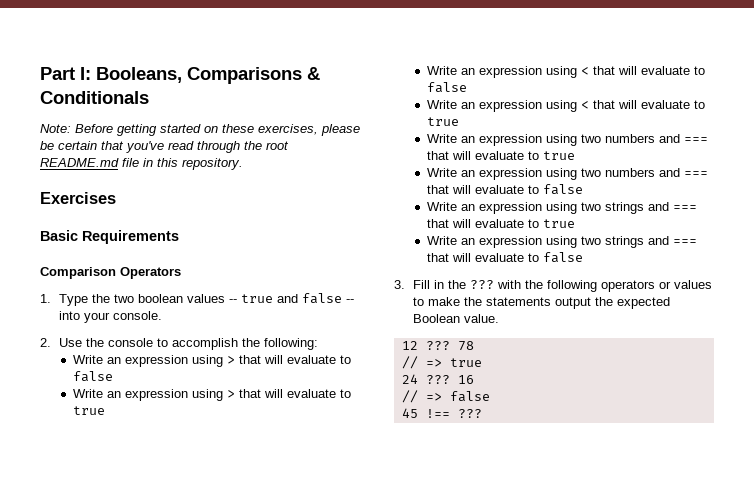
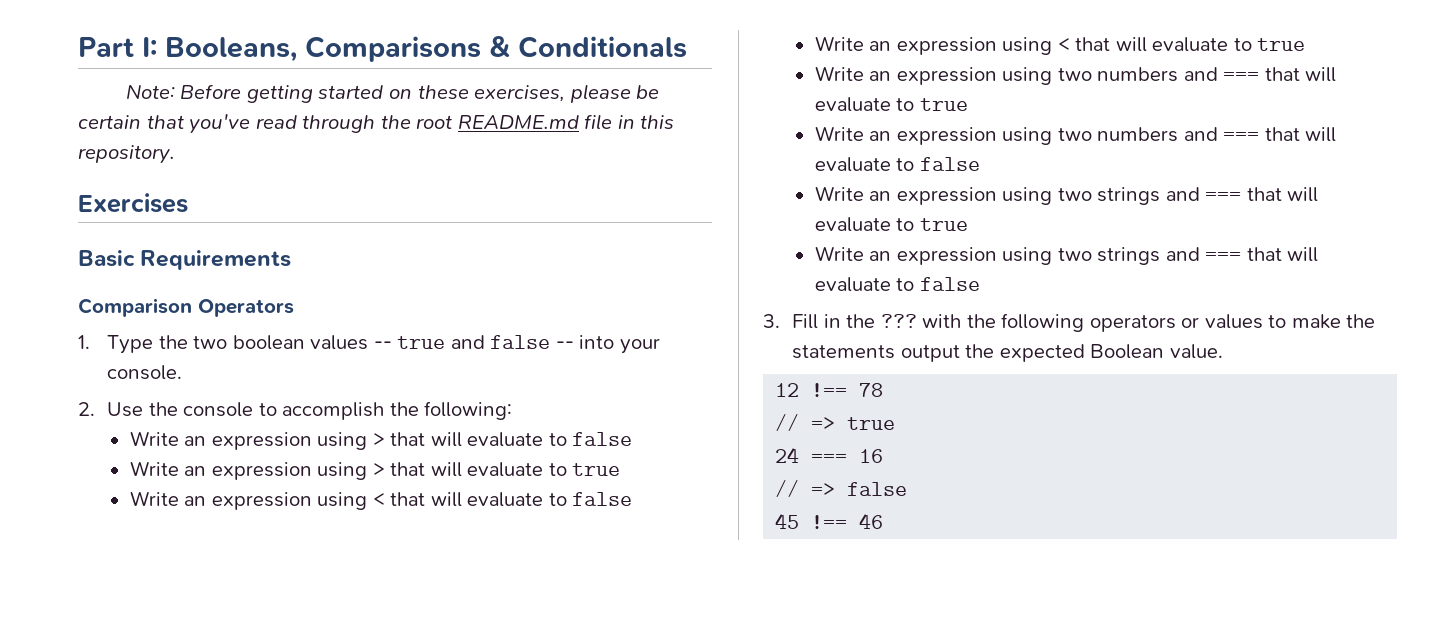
[425,341,450,350] ??? -> [811,383,848,397] !==
[425,375,450,384] ??? -> [811,454,848,463] ===
[457,409,482,418] ??? -> [859,513,884,529] 46

